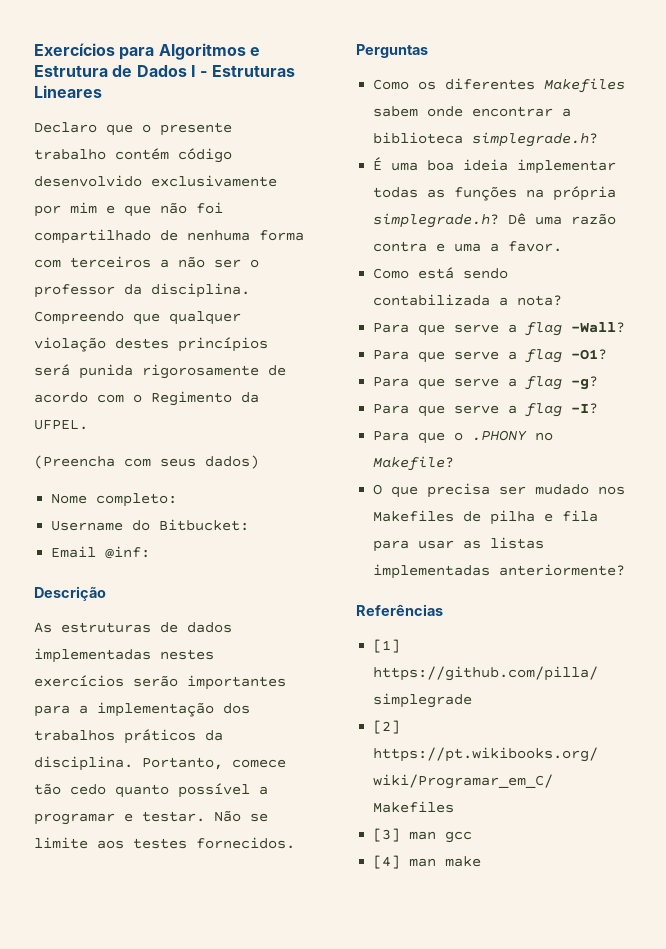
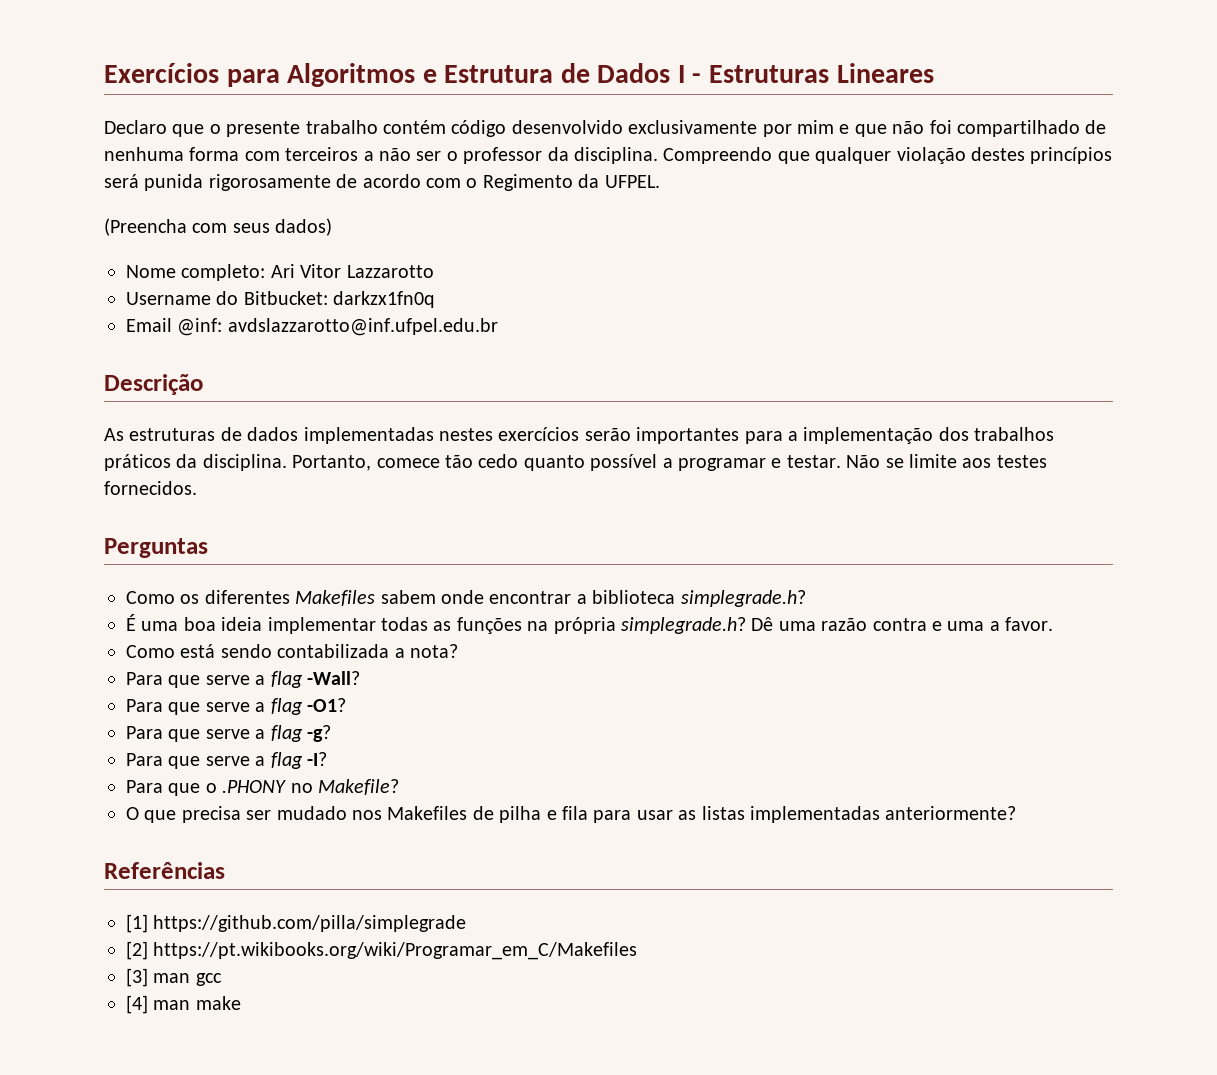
(178, 500) none -> [270,264,434,278] Ari Vitor Lazzarotto
(250, 525) none -> [333,291,436,308] darkzx1fn0q
(151, 552) none -> [227,318,498,336] avdslazzarotto@inf.ufpel.edu.br

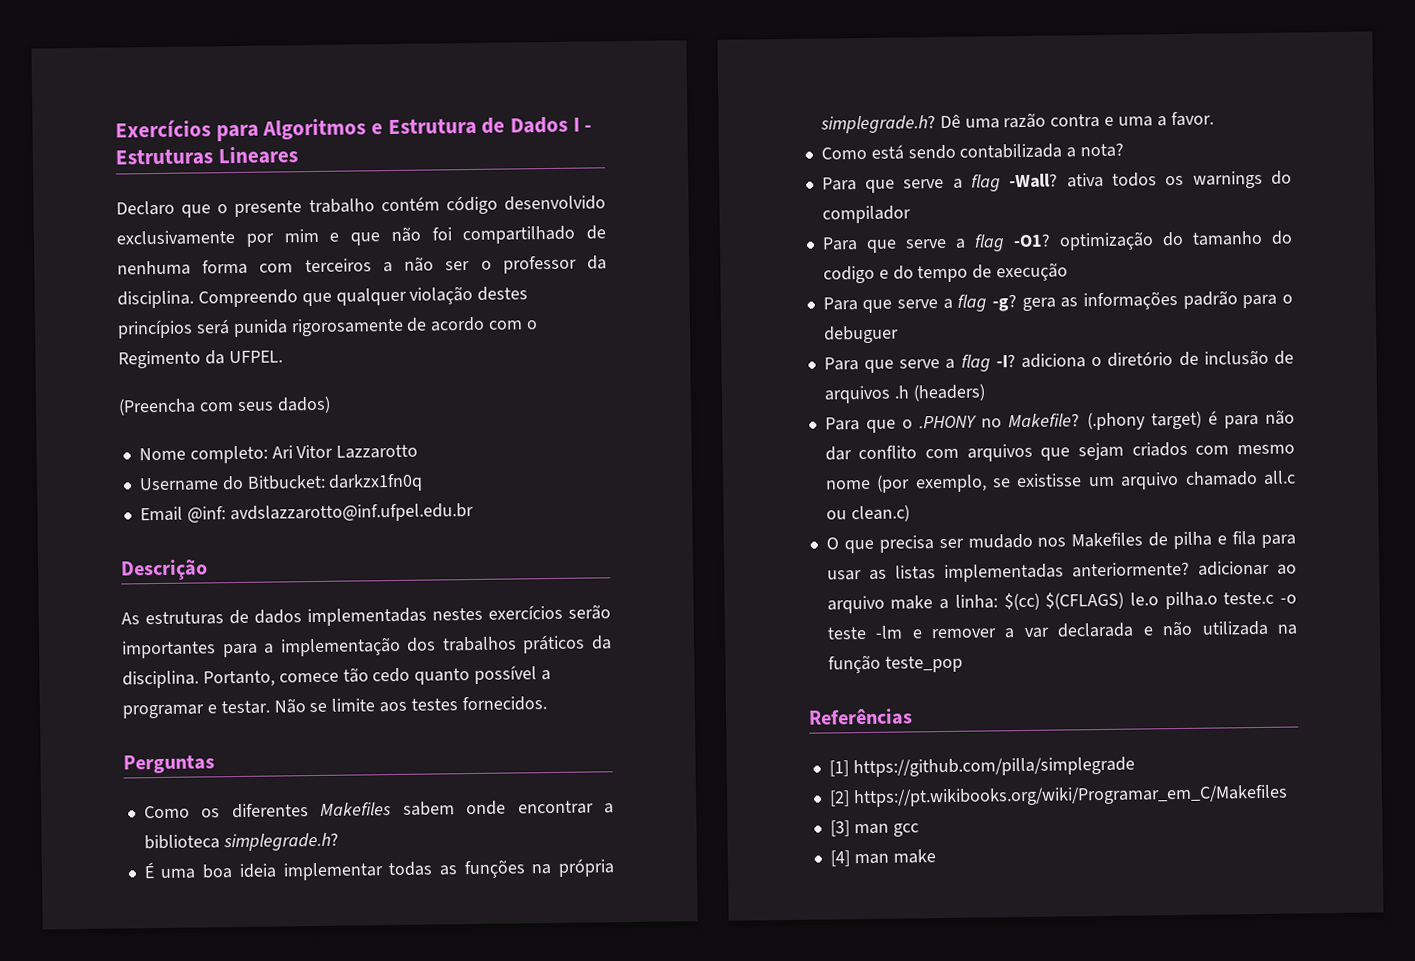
(360, 678) none -> [1066,170,1292,189] [821,205,911,224] ativa todos os warnings do compilador
(346, 705) none -> [1058,230,1293,251] [822,262,1069,284] optimização do tamanho do codigo e do tempo de execução
(331, 733) none -> [1021,290,1293,311] [823,325,899,344] gera as informações padrão para o debuguer
(327, 759) none -> [1021,349,1294,368] [823,383,986,404] adiciona o diretório de inclusão de arquivos .h (headers)
(399, 787) none -> [1086,409,1295,431] [824,441,1295,462] [825,470,1296,493] [825,504,910,523] (.phony target) é para não dar conflito com arquivos que sejam criados com mesmo nome (por exemplo, se existisse um arquivo chamado all.c ou clean.c)
(1017, 813) none -> [1197,560,1297,576] [826,591,1297,614] [826,620,1298,640] [827,654,963,674] adicionar ao arquivo make a linha: $(cc) $(CFLAGS) le.o pilha.o teste.c -o teste -lm e remover a var declarada e não utilizada na função teste_pop

